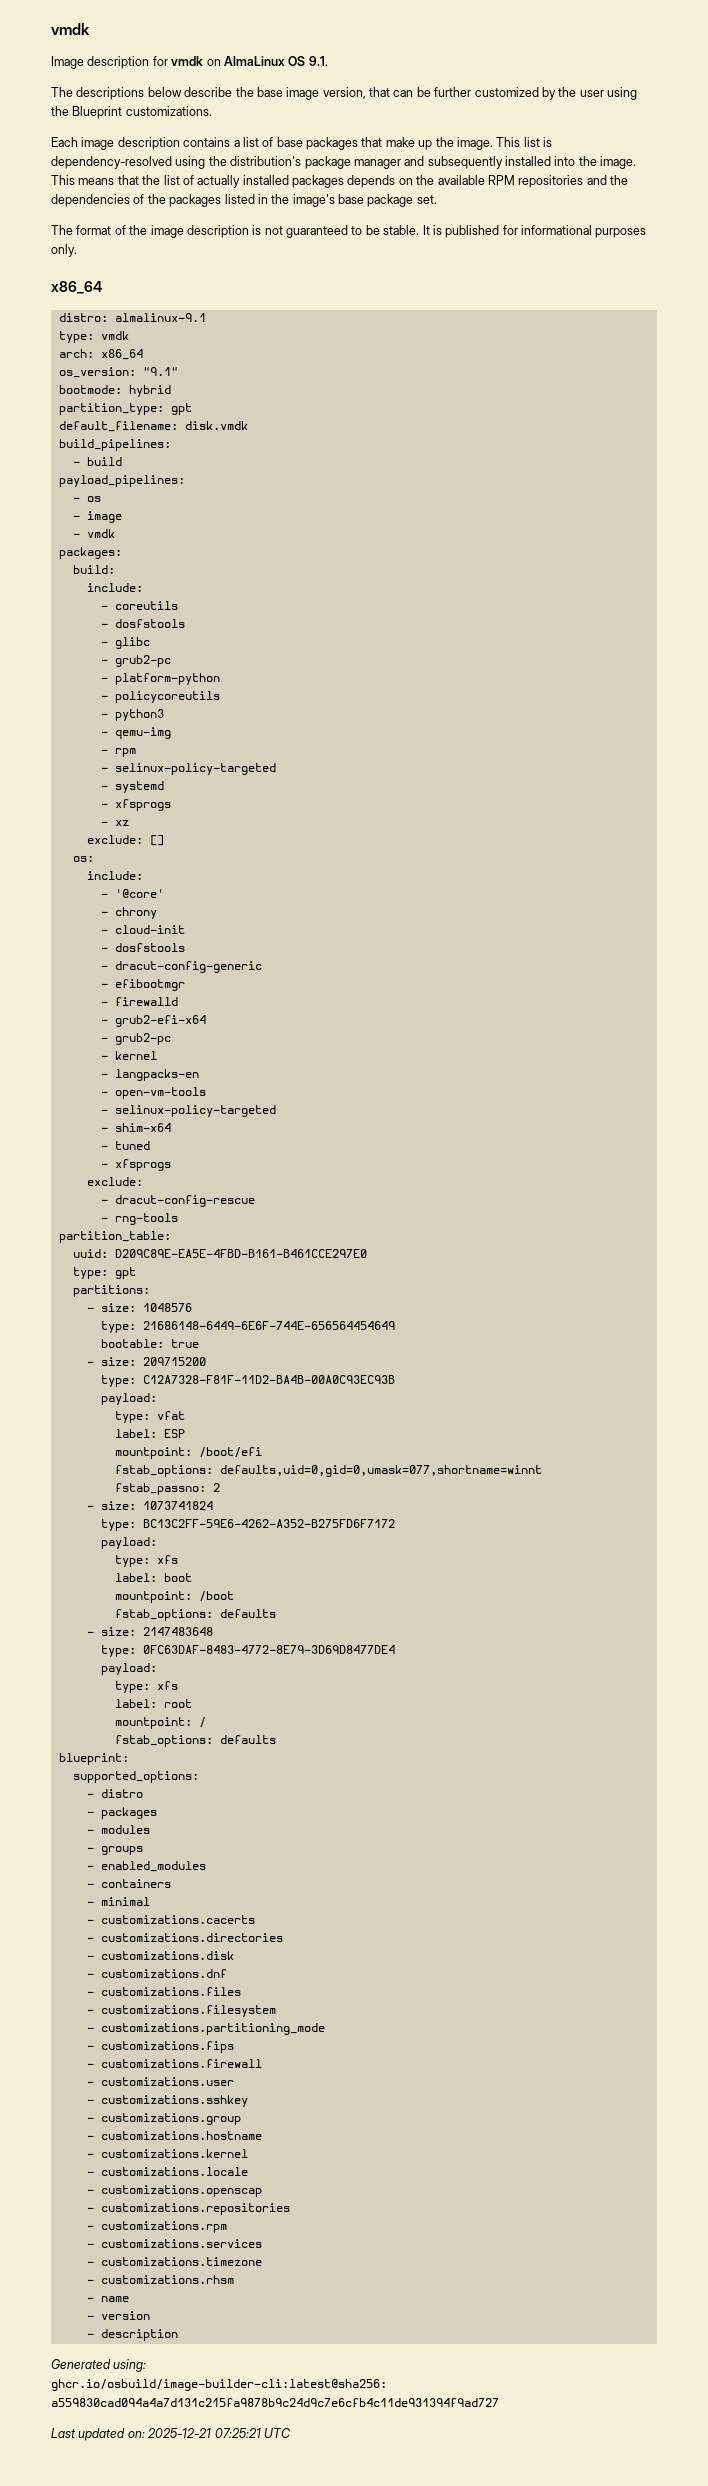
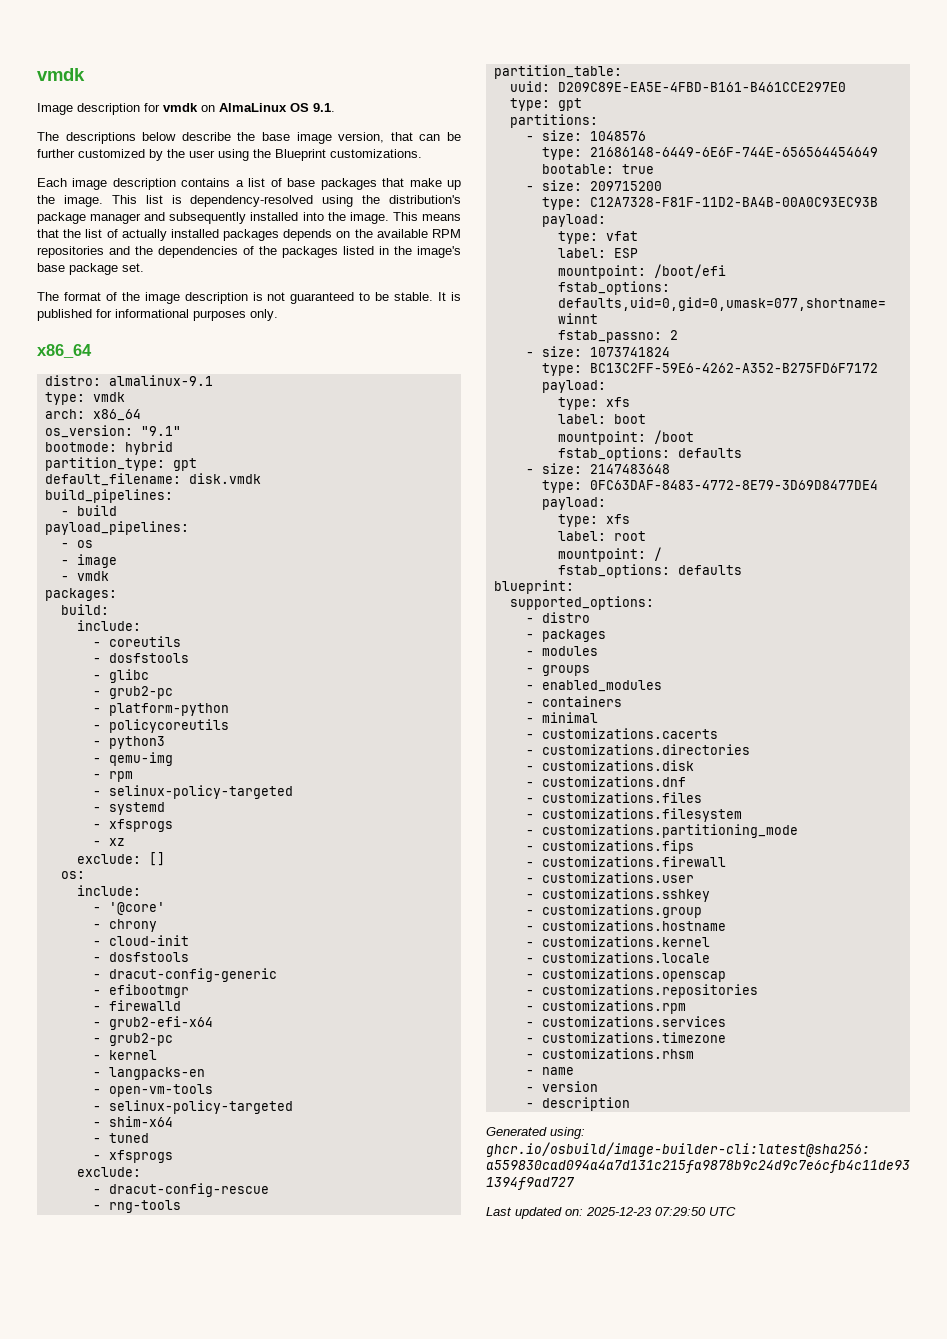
[147,2428,261,2438] 2025-12-21 07:25:21 -> [586,1207,706,1216] 2025-12-23 07:29:50

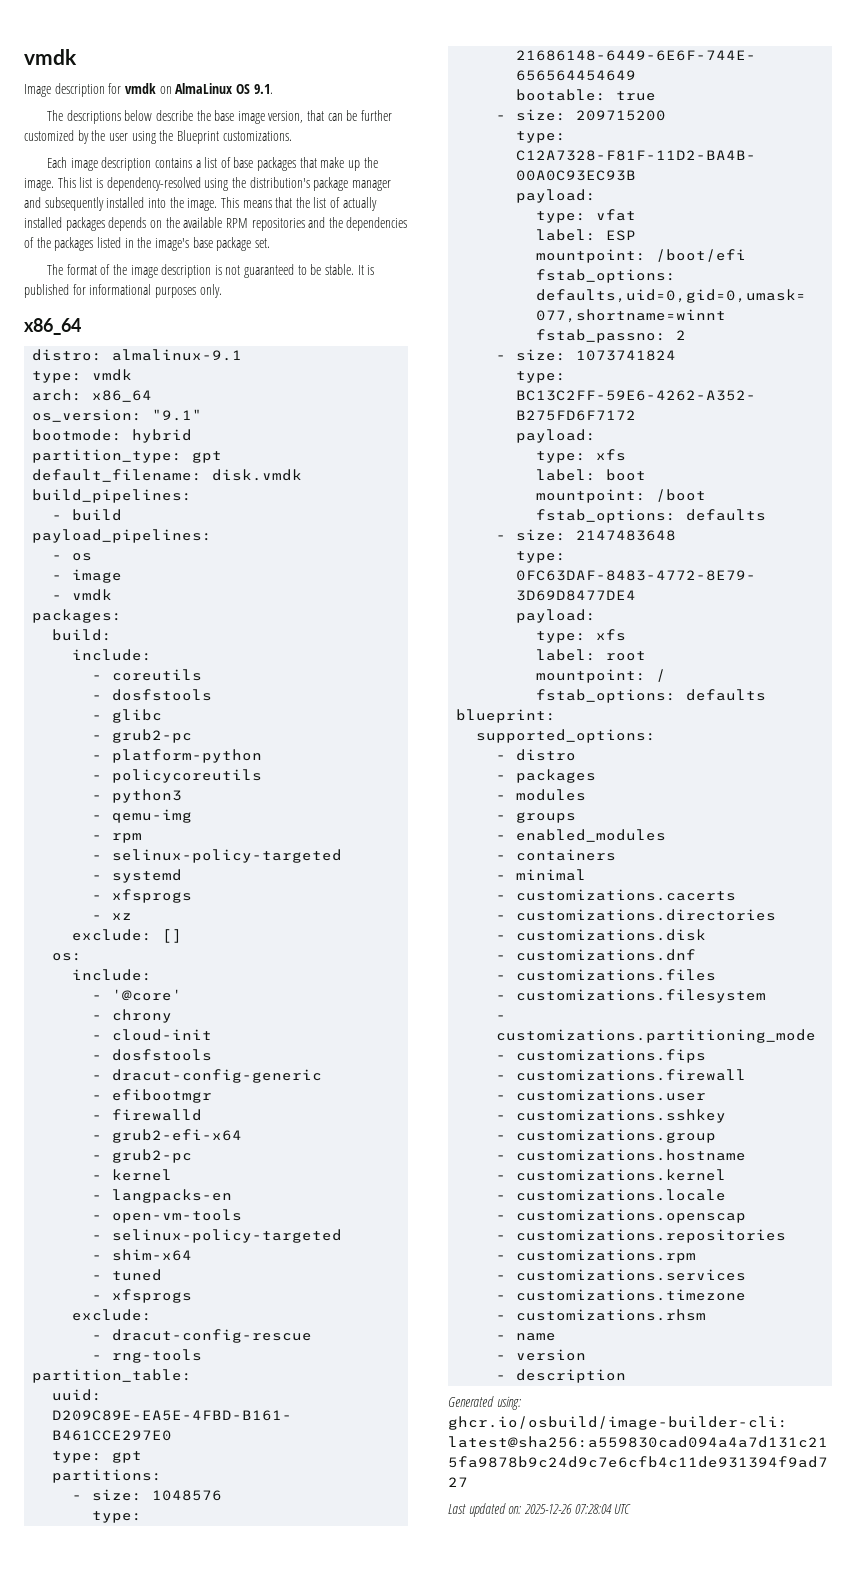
[586,1207,706,1216] 2025-12-23 07:29:50 -> [523,1504,612,1514] 2025-12-26 07:28:04

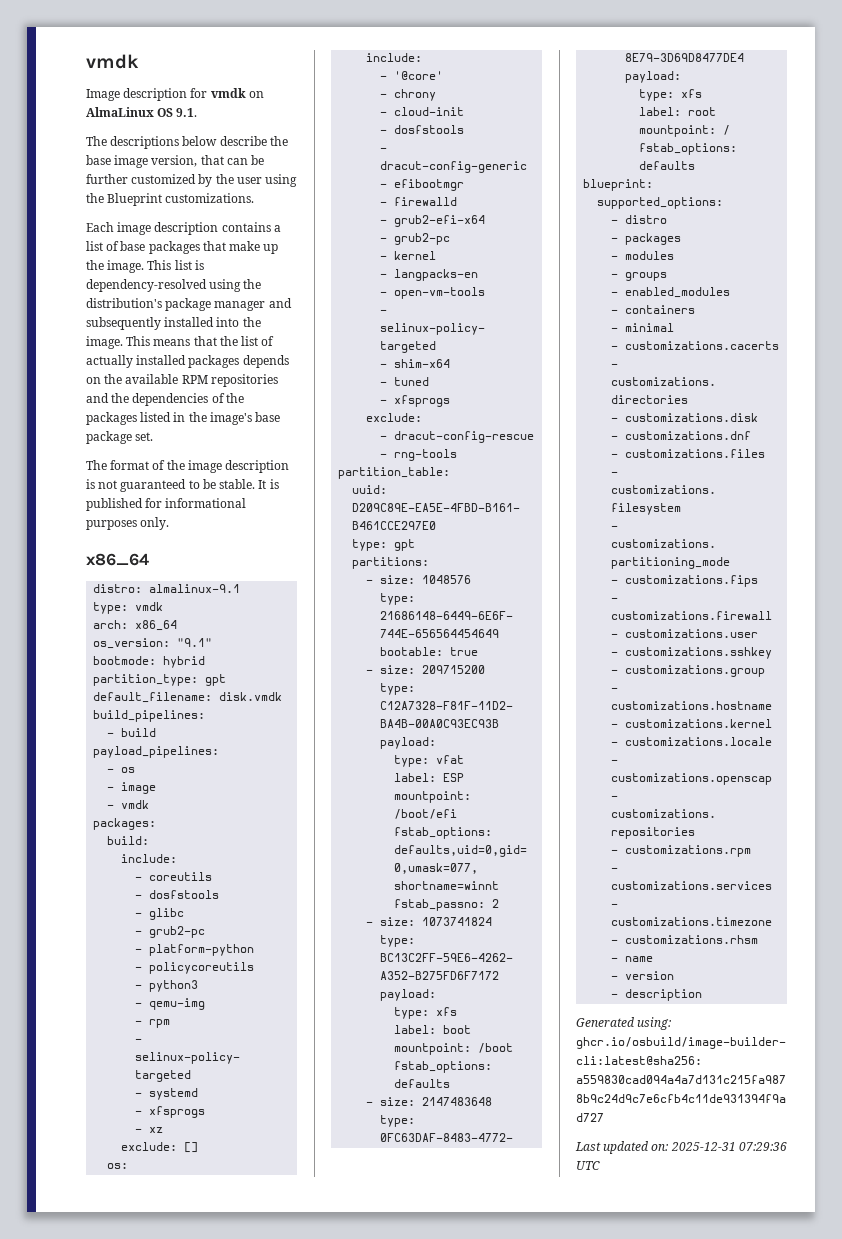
[523,1504,612,1514] 2025-12-26 07:28:04 -> [670,1142,787,1151] 2025-12-31 07:29:36

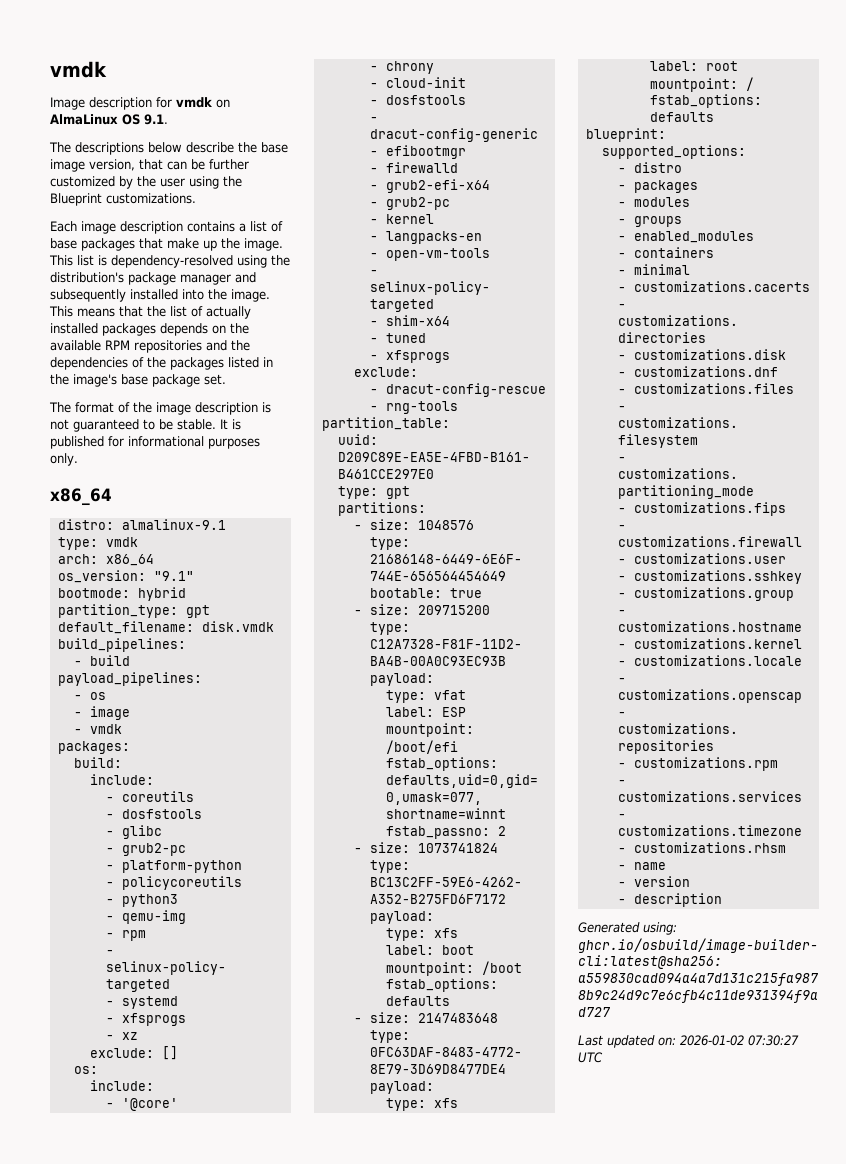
[670,1142,787,1151] 2025-12-31 07:29:36 -> [680,1035,799,1046] 2026-01-02 07:30:27

